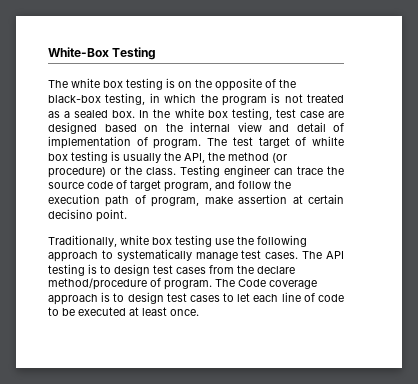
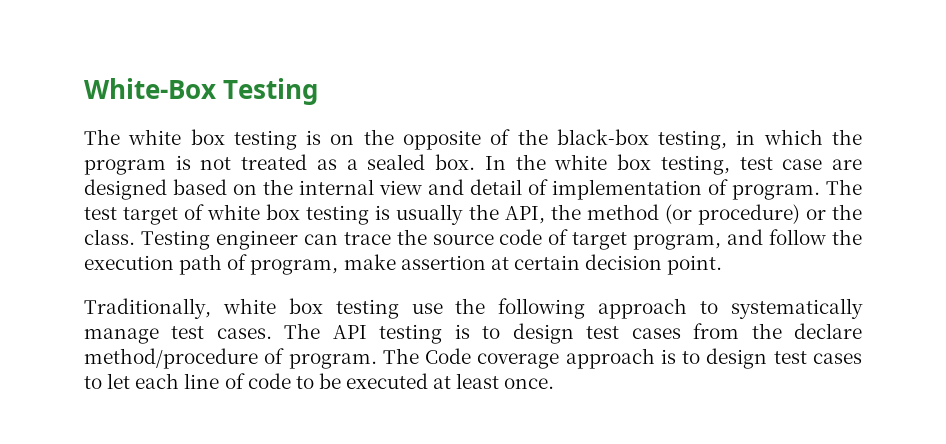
[312,136,345,146] whilte -> [207,204,261,220] white
[48,209,93,219] decisino -> [585,254,663,270] decision

